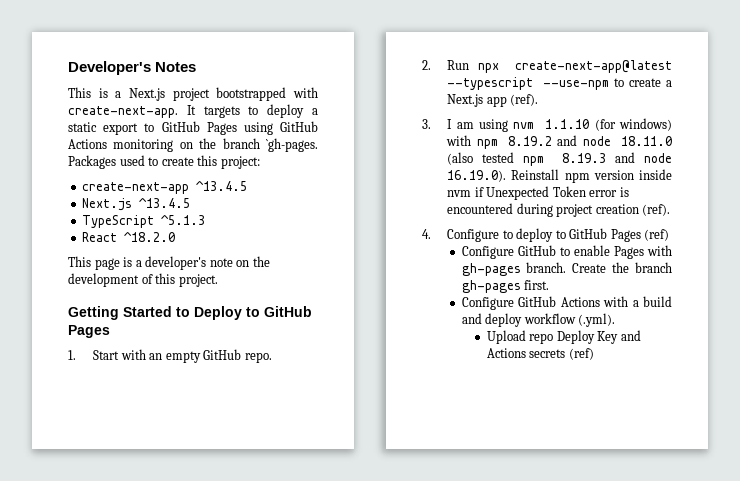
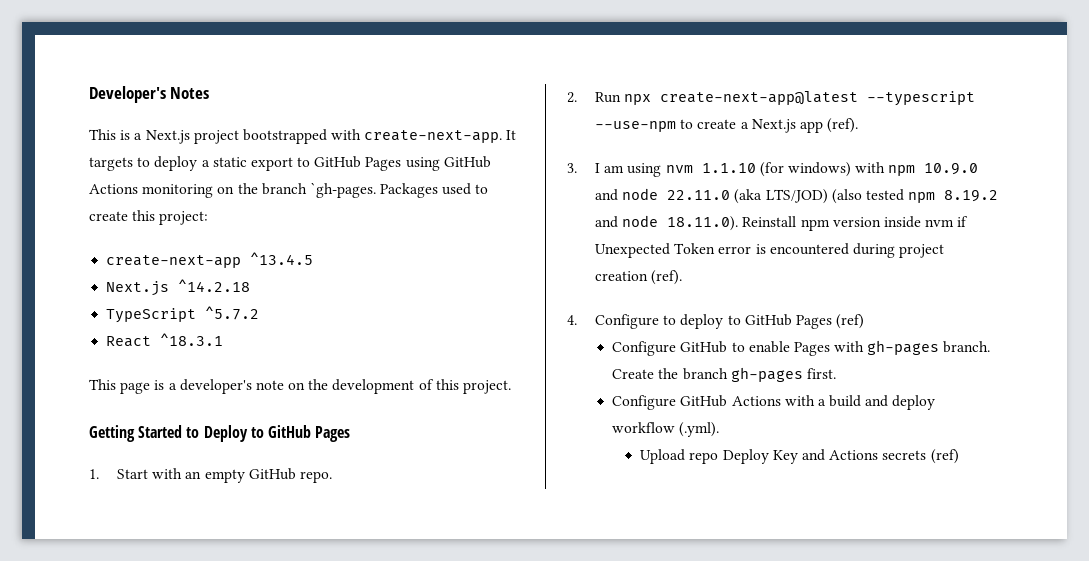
[139,198,191,208] ^13.4.5 -> [178,279,251,292] ^14.2.18
[161,215,206,225] ^5.1.3 -> [205,306,260,320] ^5.7.2
[124,232,176,242] ^18.2.0 -> [160,333,224,346] ^18.3.1
[508,135,672,146] [447,152,672,166] [447,170,507,182] 8.19.2 and node 18.11.0 (also tested npm 8.19.3 and node 16.19.0). -> [924,163,979,175] [595,188,999,204] [595,215,739,231] 10.9.0 and node 22.11.0 (aka LTS/JOD) (also tested npm 8.19.2 and node 18.11.0).

